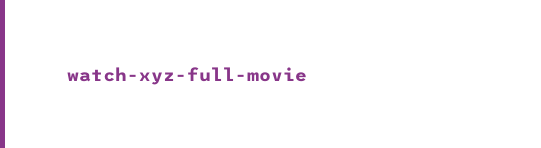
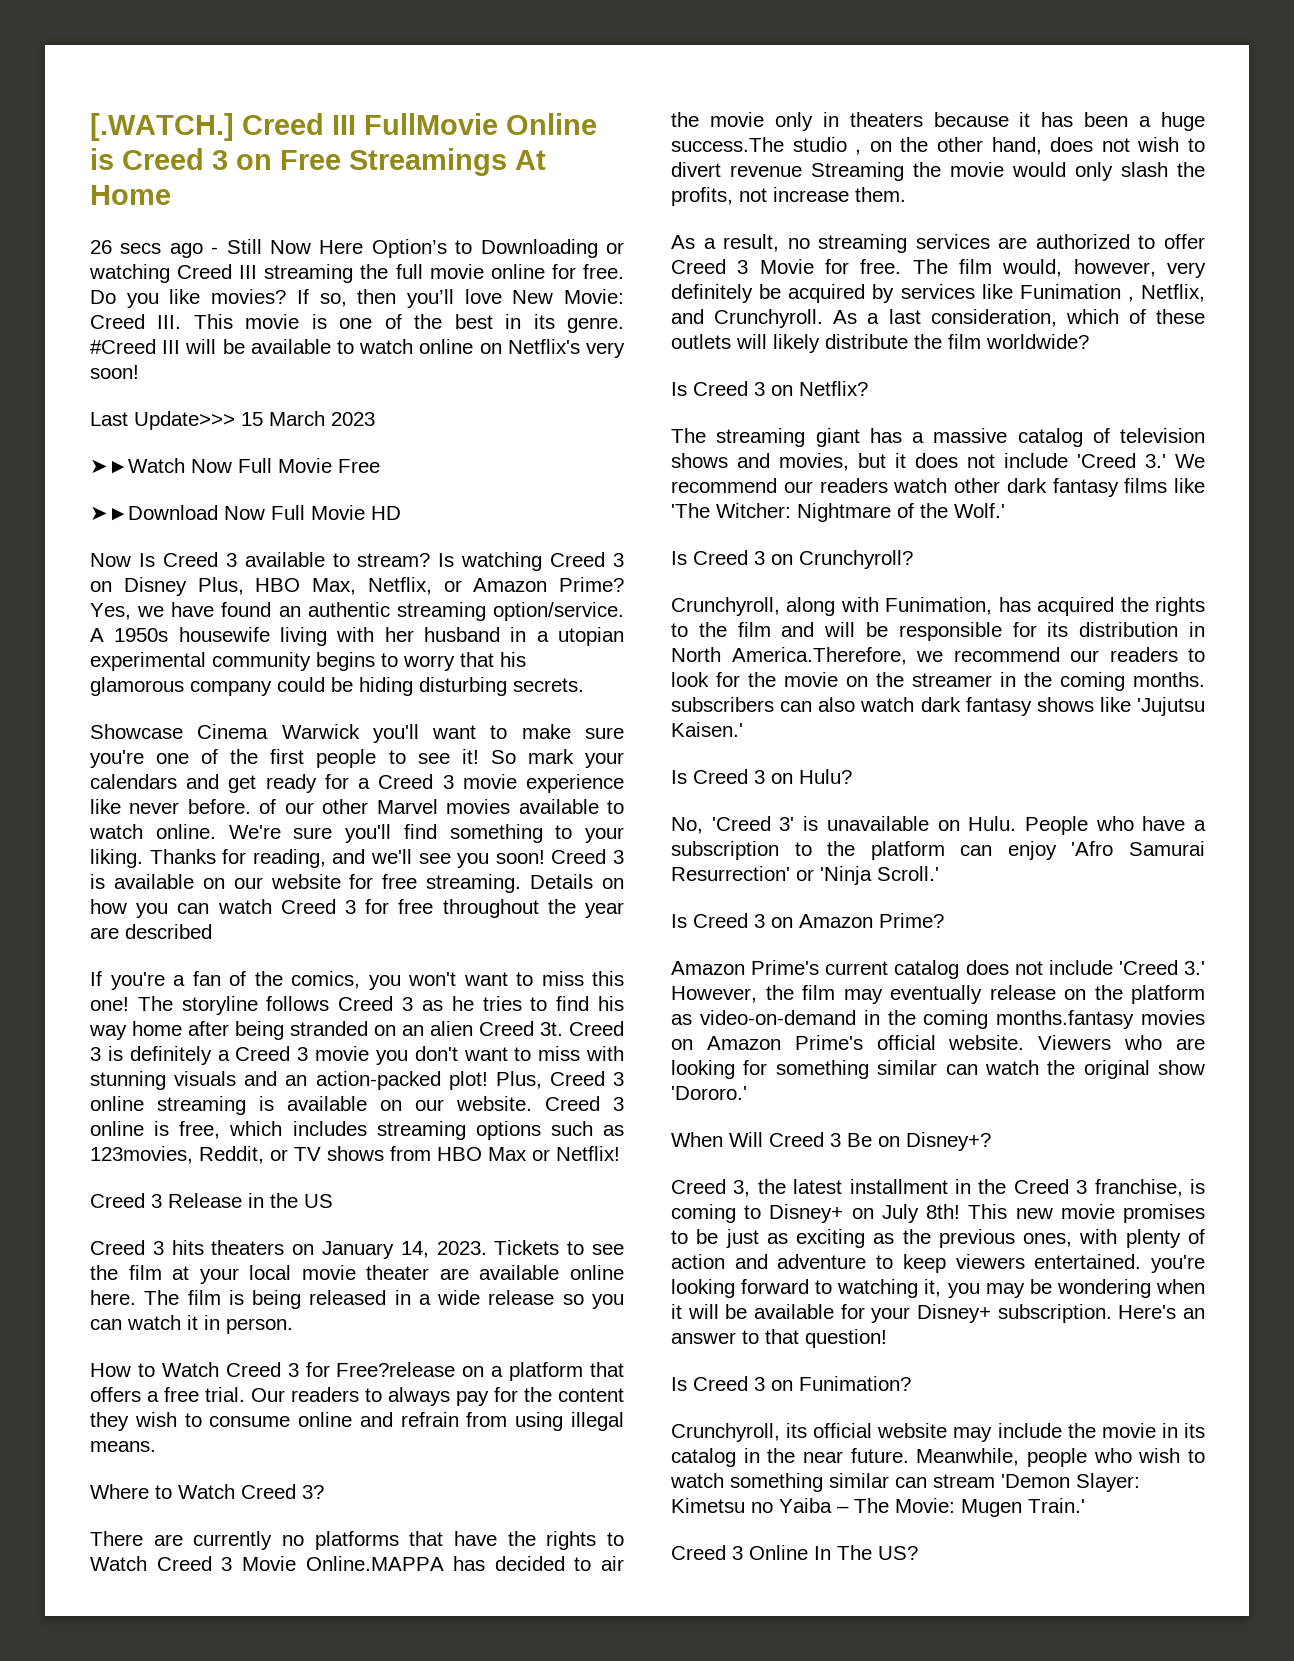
[67,67,307,85] watch-xyz-full-movie -> [90,113,597,141] [90,148,546,176] [90,185,171,205] [90,239,624,258] [89,264,624,283] [90,289,624,308] [90,314,624,333] [90,339,625,358] [90,365,139,379] [90,411,375,430] [90,458,380,474] [90,505,401,521] [90,552,624,571] [90,577,624,596] [90,602,624,621] [90,627,624,646] [90,652,526,671] [90,677,584,696] [90,724,624,743] [90,749,624,768] [90,774,624,793] [90,799,625,814] [89,824,624,843] [90,849,625,868] [90,874,625,893] [90,899,624,918] [90,924,212,939] [90,971,624,990] [90,996,624,1015] [89,1021,624,1040] [90,1046,624,1065] [90,1071,624,1090] [90,1096,624,1115] [90,1121,624,1140] [90,1146,620,1164] [90,1193,333,1208] [90,1240,624,1259] [90,1265,624,1284] [90,1290,624,1309] [90,1315,293,1334] [90,1362,624,1381] [90,1387,624,1406] [90,1412,624,1431] [90,1441,156,1452] [90,1484,324,1499] [90,1531,624,1550] [90,1556,624,1571] [671,112,1205,131] [671,137,1205,155] [671,162,1205,181] [671,187,906,206] [671,234,1205,253] [671,259,1206,278] [671,284,1205,303] [671,309,1205,328] [671,334,1089,353] [671,381,868,396] [671,428,1205,447] [671,453,1205,471] [671,478,1205,497] [671,503,1005,522] [671,550,913,569] [671,597,1205,616] [671,622,1205,641] [671,647,1205,665] [671,672,1205,691] [671,697,1205,716] [671,722,743,737] [671,769,852,784] [671,816,1206,835] [671,841,1205,860] [671,866,939,885] [671,913,944,928] [671,960,1205,979] [671,985,1205,1004] [671,1010,1205,1029] [671,1035,1205,1050] [671,1060,1205,1079] [671,1086,747,1100] [671,1132,991,1151] [671,1179,1205,1197] [671,1204,1205,1223] [671,1229,1205,1248] [671,1254,1205,1273] [671,1279,1205,1298] [671,1304,1205,1323] [671,1329,887,1348] [671,1376,911,1391] [671,1423,1205,1442] [671,1448,1205,1467] [670,1473,1140,1492] [671,1498,1085,1517] [671,1545,918,1560] [.WATCH.] Creed III FullMovie Online is Creed 3 on Free Streamings At Home // 26 secs ago - Still Now Here Option’s to Downloading or watching Creed III streaming the full movie online for free. Do you like movies? If so, then you’ll love New Movie: Creed III. This movie is one of the best in its genre. #Creed III will be available to watch online on Netflix's very soon! // Last Update>>> 15 March 2023 // ➤►Watch Now Full Movie Free // ➤►Download Now Full Movie HD // Now Is Creed 3 available to stream? Is watching Creed 3 on Disney Plus, HBO Max, Netflix, or Amazon Prime? Yes, we have found an authentic streaming option/service. A 1950s housewife living with her husband in a utopian experimental community begins to worry that his glamorous company could be hiding disturbing secrets. // Showcase Cinema Warwick you'll want to make sure you're one of the first people to see it! So mark your calendars and get ready for a Creed 3 movie experience like never before. of our other Marvel movies available to watch online. We're sure you'll find something to your liking. Thanks for reading, and we'll see you soon! Creed 3 is available on our website for free streaming. Details on how you can watch Creed 3 for free throughout the year are described // If you're a fan of the comics, you won't want to miss this one! The storyline follows Creed 3 as he tries to find his way home after being stranded on an alien Creed 3t. Creed 3 is definitely a Creed 3 movie you don't want to miss with stunning visuals and an action-packed plot! Plus, Creed 3 online streaming is available on our website. Creed 3 online is free, which includes streaming options such as 123movies, Reddit, or TV shows from HBO Max or Netflix! // Creed 3 Release in the US // Creed 3 hits theaters on January 14, 2023. Tickets to see the film at your local movie theater are available online here. The film is being released in a wide release so you can watch it in person. // How to Watch Creed 3 for Free?release on a platform that offers a free trial. Our readers to always pay for the content they wish to consume online and refrain from using illegal means. // Where to Watch Creed 3? // There are currently no platforms that have the rights to Watch Creed 3 Movie Online.MAPPA has decided to air the movie only in theaters because it has been a huge success.The studio , on the other hand, does not wish to divert revenue Streaming the movie would only slash the profits, not increase them. // As a result, no streaming services are authorized to offer Creed 3 Movie for free. The film would, however, very definitely be acquired by services like Funimation , Netflix, and Crunchyroll. As a last consideration, which of these outlets will likely distribute the film worldwide? // Is Creed 3 on Netflix? // The streaming giant has a massive catalog of television shows and movies, but it does not include 'Creed 3.' We recommend our readers watch other dark fantasy films like 'The Witcher: Nightmare of the Wolf.' // Is Creed 3 on Crunchyroll? // Crunchyroll, along with Funimation, has acquired the rights to the film and will be responsible for its distribution in North America.Therefore, we recommend our readers to look for the movie on the streamer in the coming months. subscribers can also watch dark fantasy shows like 'Jujutsu Kaisen.' // Is Creed 3 on Hulu? // No, 'Creed 3' is unavailable on Hulu. People who have a subscription to the platform can enjoy 'Afro Samurai Resurrection' or 'Ninja Scroll.' // Is Creed 3 on Amazon Prime? // Amazon Prime's current catalog does not include 'Creed 3.' However, the film may eventually release on the platform as video-on-demand in the coming months.fantasy movies on Amazon Prime's official website. Viewers who are looking for something similar can watch the original show 'Dororo.' // When Will Creed 3 Be on Disney+? // Creed 3, the latest installment in the Creed 3 franchise, is coming to Disney+ on July 8th! This new movie promises to be just as exciting as the previous ones, with plenty of action and adventure to keep viewers entertained. you're looking forward to watching it, you may be wondering when it will be available for your Disney+ subscription. Here's an answer to that question! // Is Creed 3 on Funimation? // Crunchyroll, its official website may include the movie in its catalog in the near future. Meanwhile, people who wish to watch something similar can stream 'Demon Slayer: Kimetsu no Yaiba – The Movie: Mugen Train.' // Creed 3 Online In The US?

